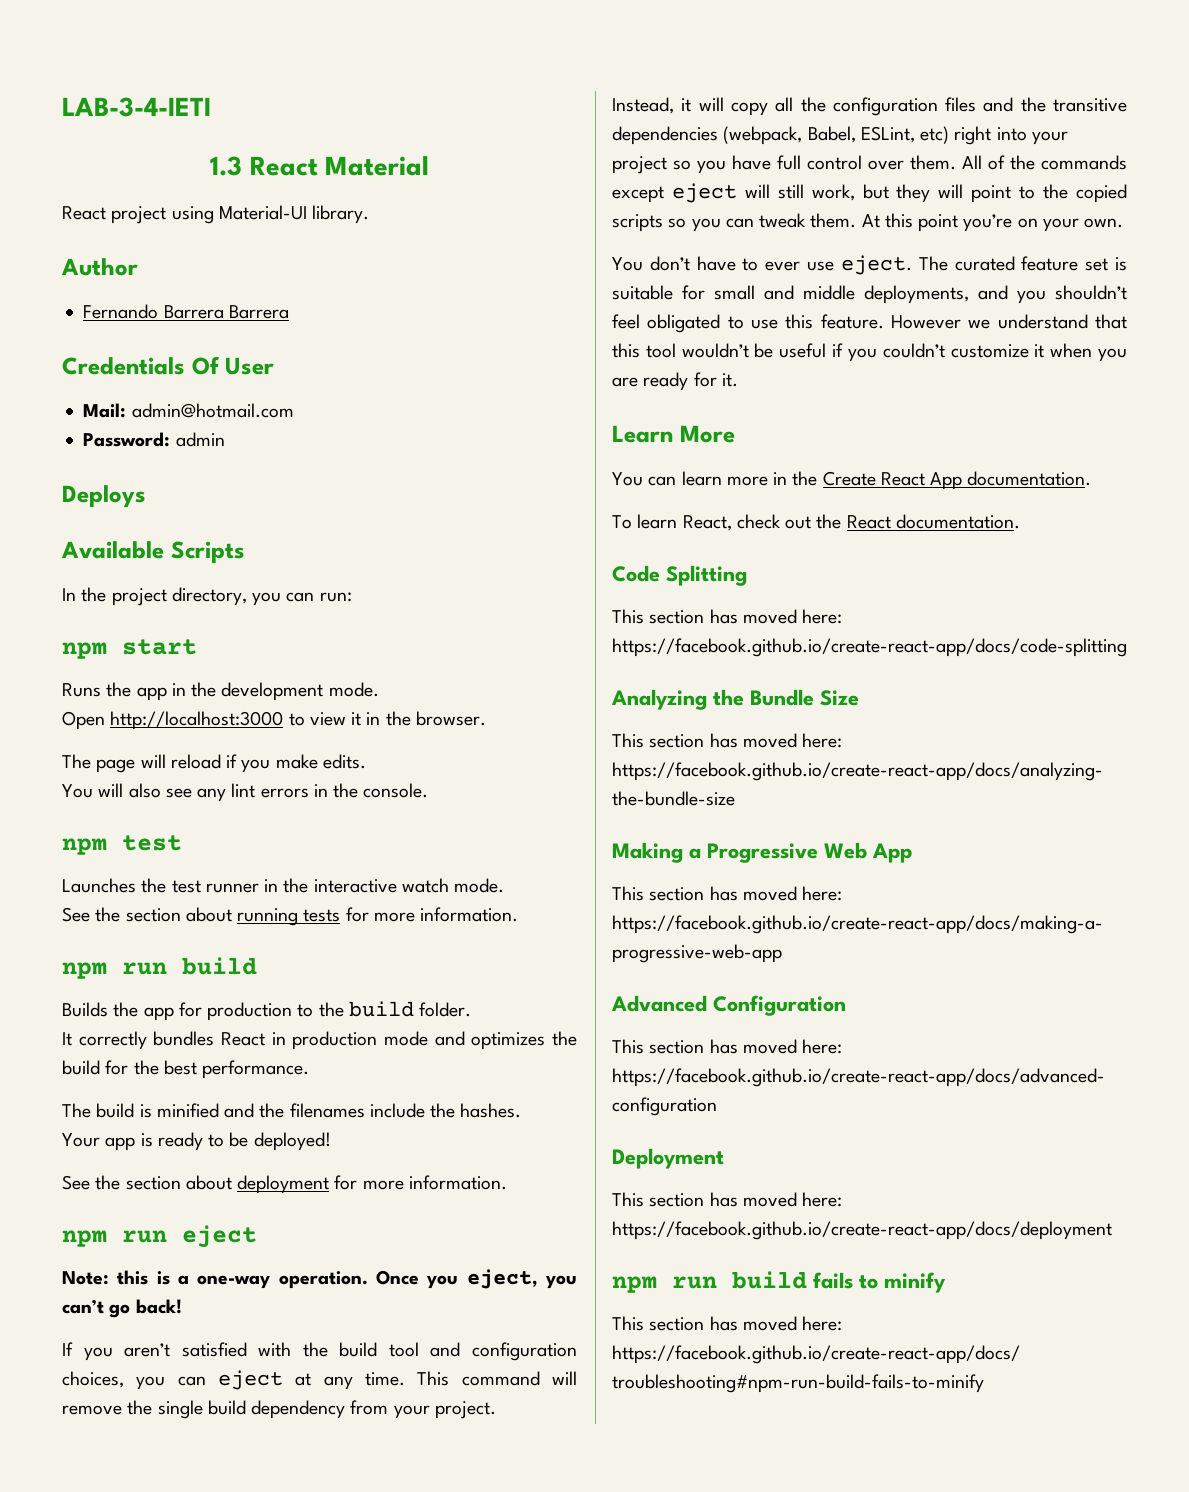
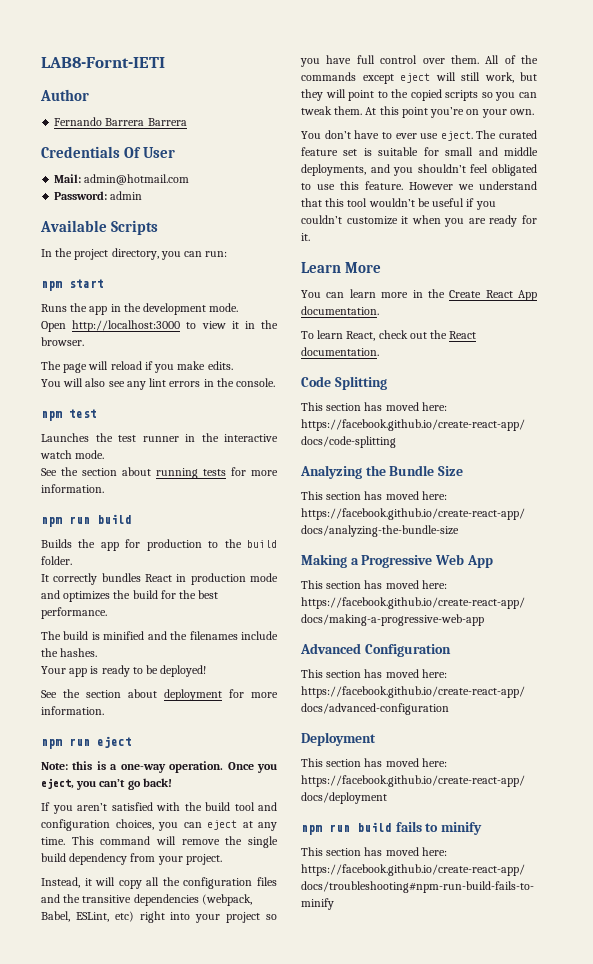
[62,97,211,117] [210,156,429,176] [62,205,370,224] LAB-3-4-IETI // 1.3 React Material // React project using Material-UI library. -> [41,57,165,68] LAB8-Fornt-IETI
[62,485,146,508] // Deploys -> (143, 195) none

